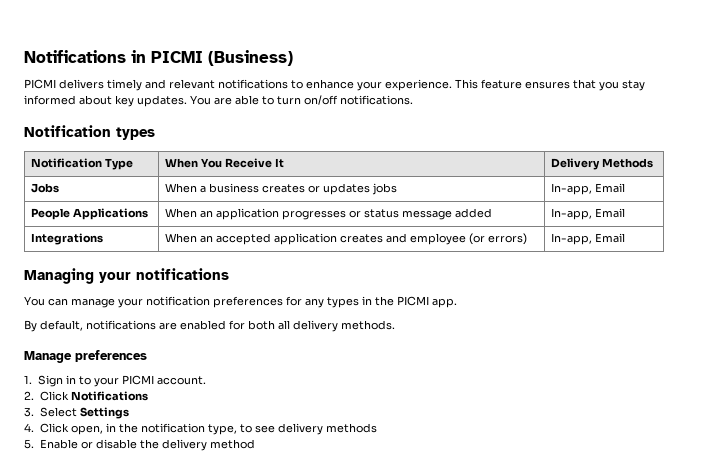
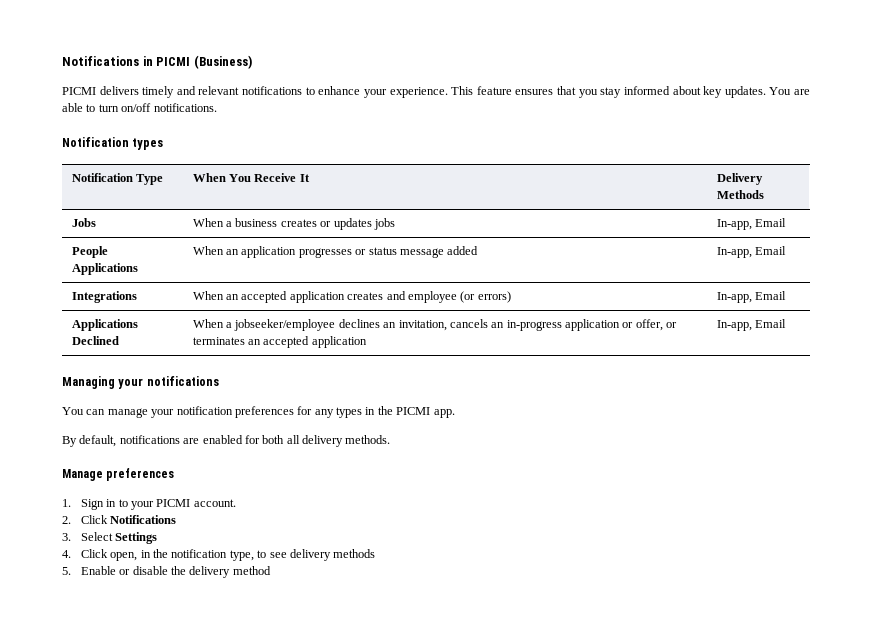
(626, 238) none -> [71,319,138,331] [71,336,119,345] [192,319,678,331] [192,336,367,348] [716,319,787,331] // Applications Declined | When a jobseeker/employee declines an invitation, cancels an in-progress application or offer, or terminates an accepted application | In-app, Email

